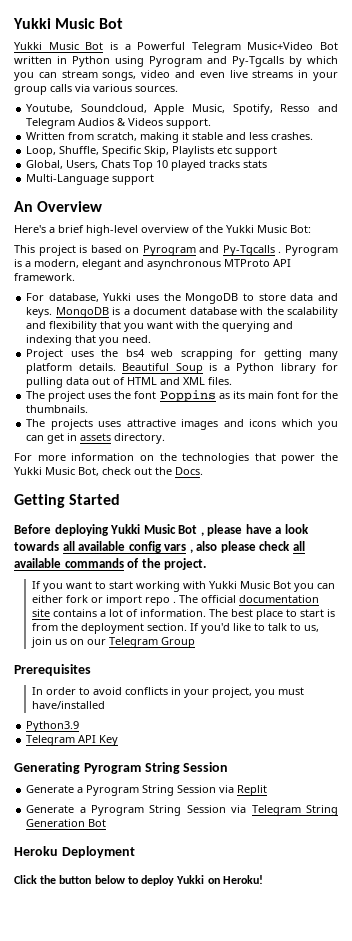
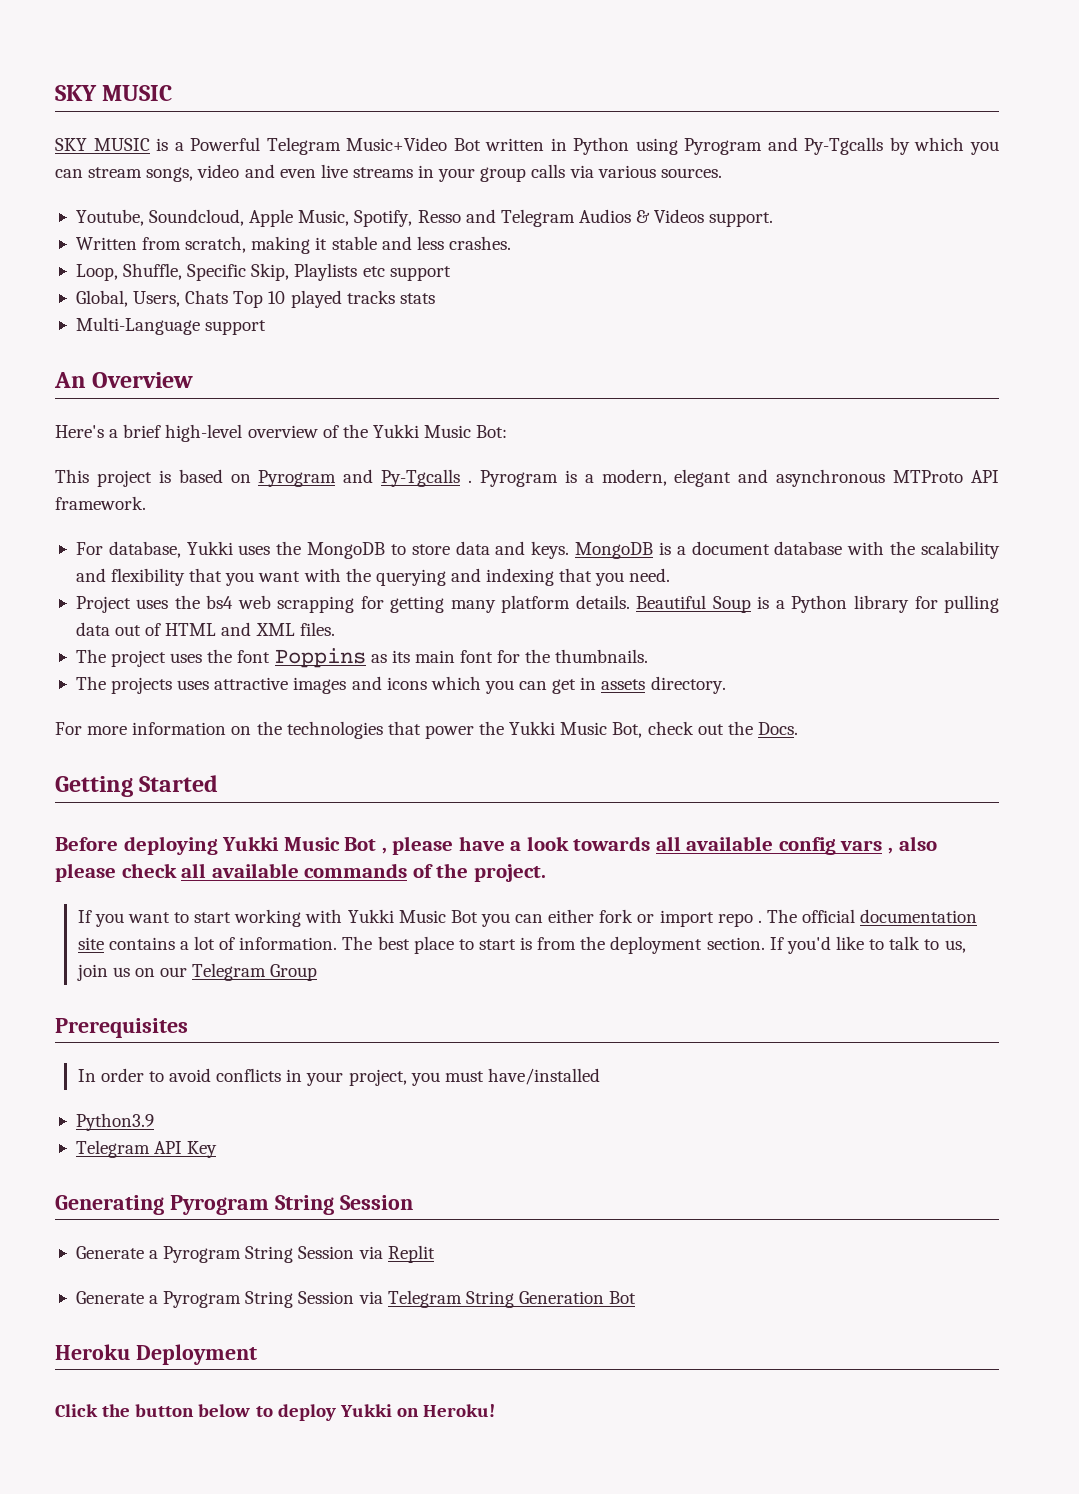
[13,18,124,29] [14,42,104,50] Yukki Music Bot // Yukki Music Bot -> [55,85,173,101] [55,138,150,151] SKY MUSIC // SKY MUSIC

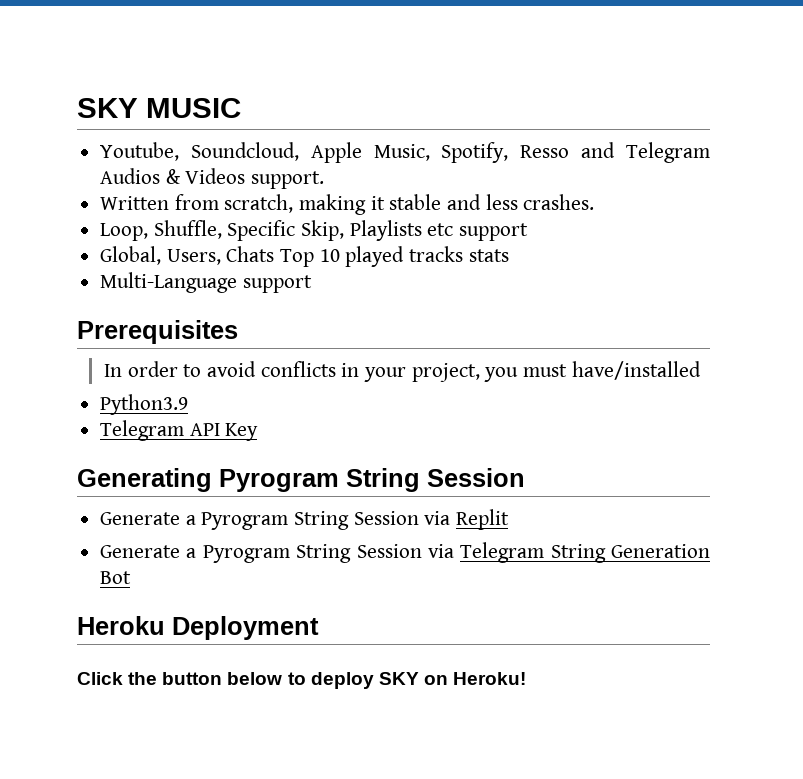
[55,85,173,101] [55,137,999,155] [55,164,722,182] SKY MUSIC // SKY MUSIC is a Powerful Telegram Music+Video Bot written in Python using Pyrogram and Py-Tgcalls by which you can stream songs, video and even live streams in your group calls via various sources. -> [77,98,241,118] SKY MUSIC
[54,372,194,388] [55,424,508,442] [55,469,999,487] [55,496,146,510] [75,541,1000,559] [75,568,671,586] [75,595,1000,613] [75,622,335,636] [75,648,649,668] [75,676,726,694] [55,721,798,739] [55,775,219,797] [55,836,937,855] [55,863,546,882] [77,909,978,927] [77,936,966,954] [76,963,318,981] // An Overview // Here's a brief high-level overview of the Yukki Music Bot: // This project is based on Pyrogram and Py-Tgcalls . Pyrogram is a modern, elegant and asynchronous MTProto API framework. // For database, Yukki uses the MongoDB to store data and keys. MongoDB is a document database with the scalability and flexibility that you want with the querying and indexing that you need. // Project uses the bs4 web scrapping for getting many platform details. Beautiful Soup is a Python library for pulling data out of HTML and XML files. // The project uses the font Poppins as its main font for the thumbnails. // The projects uses attractive images and icons which you can get in assets directory. // For more information on the technologies that power the Yukki Music Bot, check out the Docs. // Getting Started // Before deploying Yukki Music Bot , please have a look towards all available config vars , also please check all available commands of the project. // If you want to start working with Yukki Music Bot you can either fork or import repo . The official documentation site contains a lot of information. The best place to start is from the deployment section. If you'd like to talk to us, join us on our Telegram Group -> (312, 284) none
[339,1404,392,1417] Yukki -> [378,672,419,685] SKY

